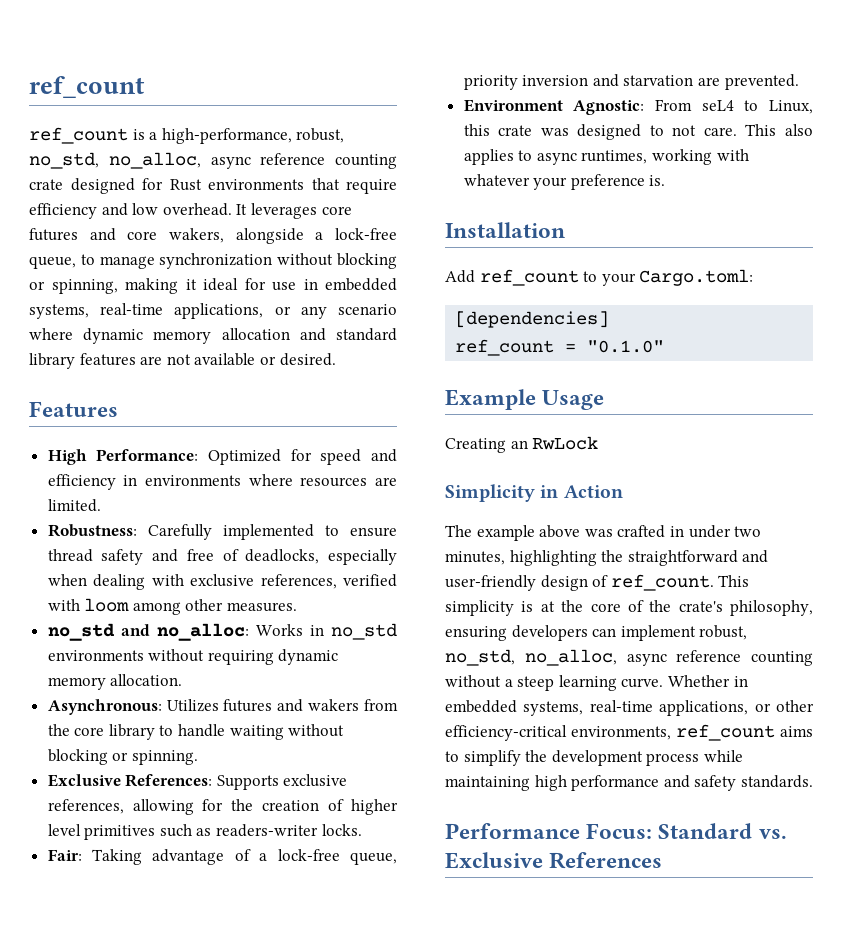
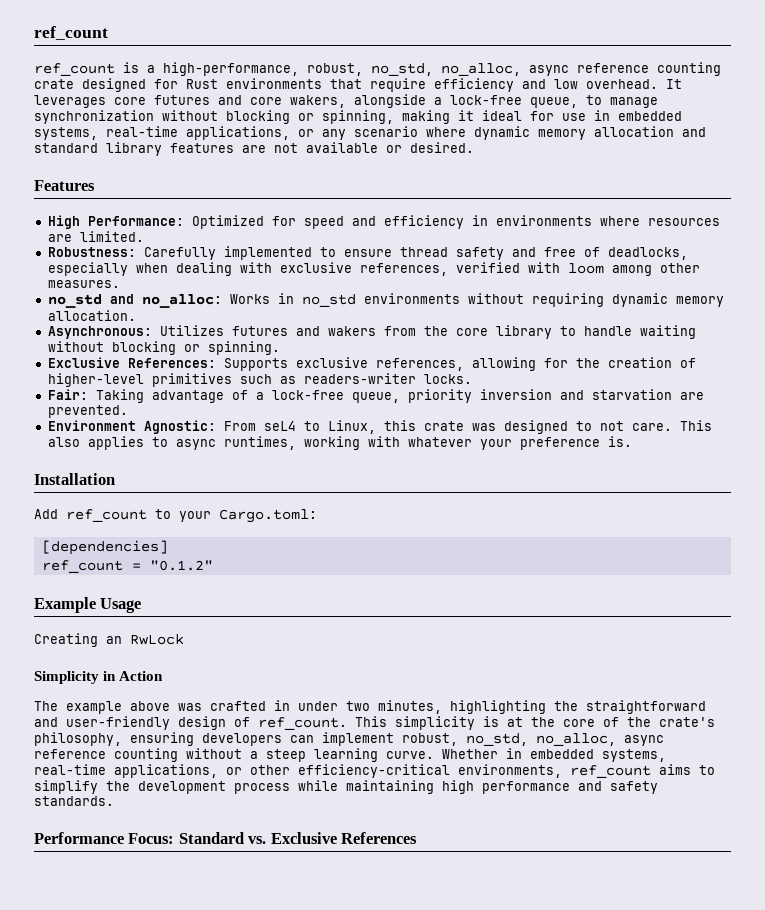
[351,799,398,815] [47,824,81,836] higher level -> [47,373,144,387] higher-level
[587,340,665,353] "0.1.0" -> [149,560,213,571] "0.1.2"

